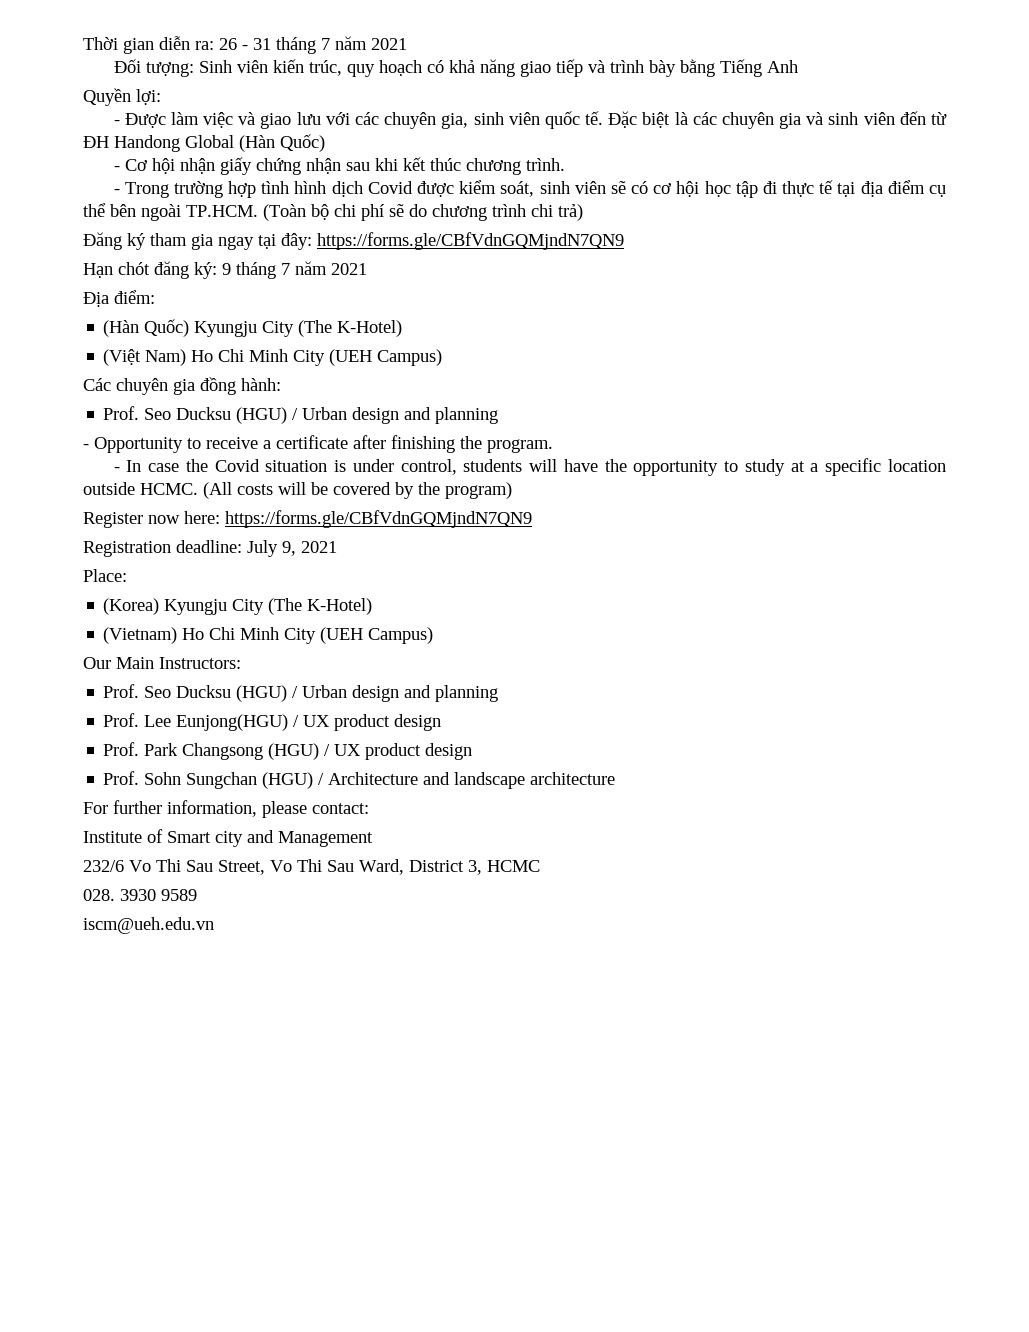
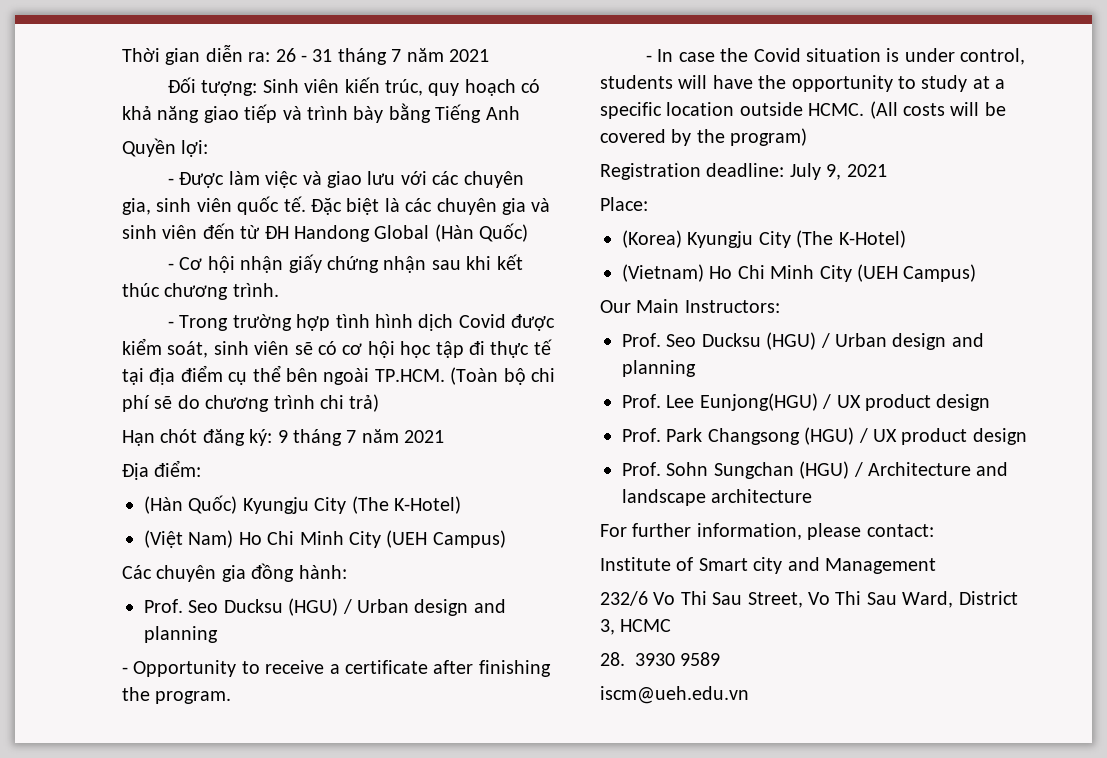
[83,232,624,250] // Đăng ký tham gia ngay tại đây: https://forms.gle/CBfVdnGQMjndN7QN9 -> (380, 403) none
[83,510,532,528] // Register now here: https://forms.gle/CBfVdnGQMjndN7QN9 -> (808, 137) none
[83,889,115,901] 028. -> [600,652,625,666] 28.

